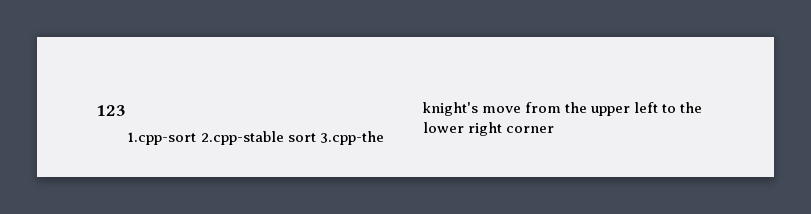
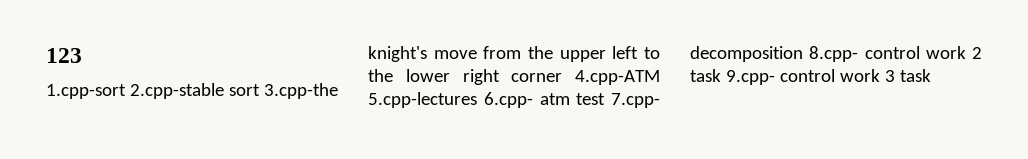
(555, 129) none -> [575,70,660,85] [368,92,660,108] [690,46,982,62] [690,69,931,85] 4.cpp-ATM 5.cpp-lectures 6.cpp- atm test 7.cpp- decomposition 8.cpp- control work 2 task 9.cpp- control work 3 task

